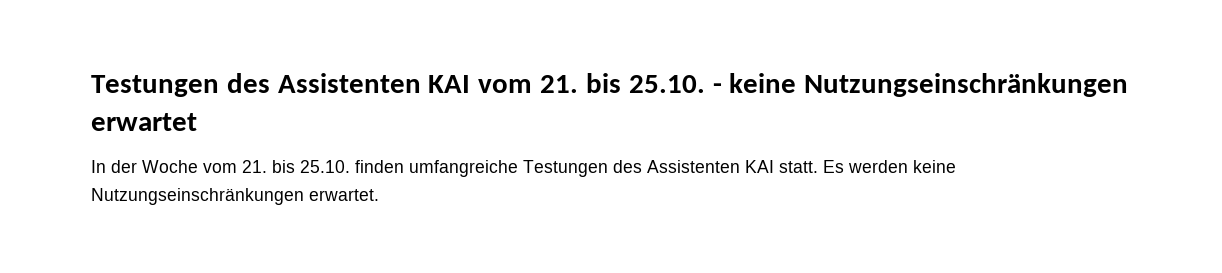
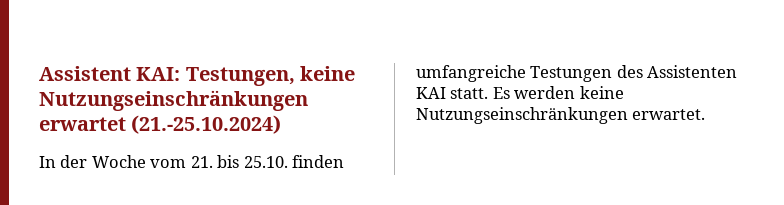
[91,73,722,97] Testungen des Assistenten KAI vom 21. bis 25.10. - -> [39,66,295,86] Assistent KAI: Testungen,
(197, 122) none -> [131,115,282,134] (21.-25.10.2024)

